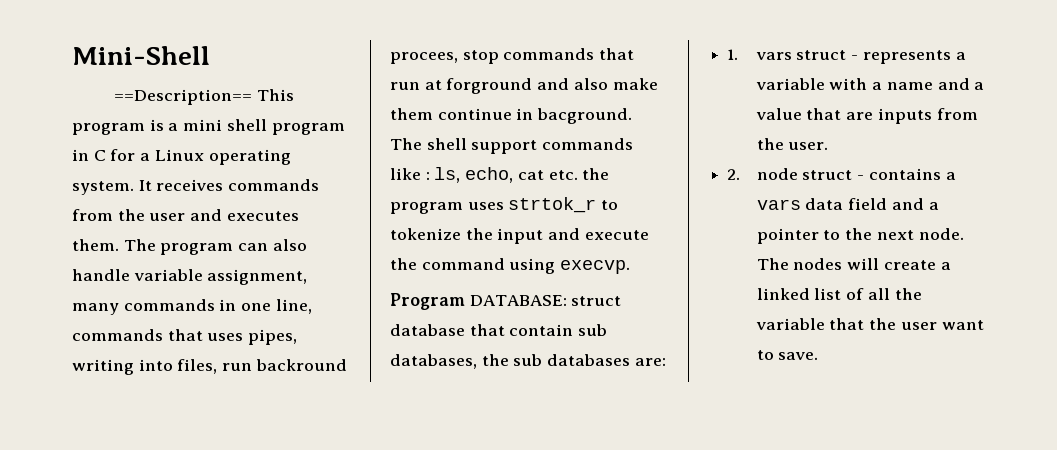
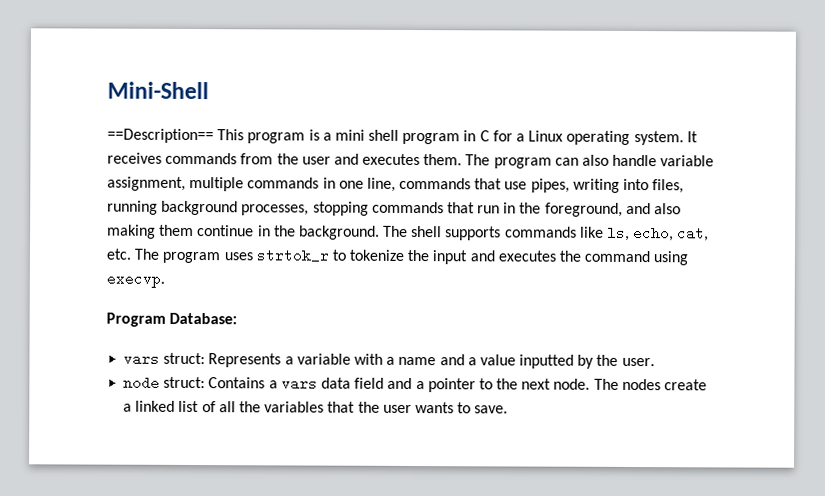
[72,303,119,315] many -> [189,176,245,192] multiple
[207,333,244,341] uses -> [504,181,528,190] use
[222,359,347,371] [390,48,635,64] [390,78,533,94] run backround procees, stop commands that run at forground -> [107,200,623,217] running background processes, stopping commands that run in the foreground,
[612,78,658,90] make -> [107,224,156,239] making
[537,108,633,124] bacground. -> [273,225,380,240] the background.
[471,140,538,154] support -> [445,226,502,241] supports
[425,172,430,180] : -> (604, 232) none
[517,168,610,180] cat etc. the -> [677,226,710,242] [106,248,160,260] cat, etc. The
[584,230,649,240] execute -> [497,250,556,262] executes
[469,295,622,306] [390,324,608,336] [390,354,666,369] [727,49,951,64] DATABASE: struct database that contain sub databases, the sub databases are: // 1. vars struct - represents -> [169,312,238,325] [123,351,282,368] Database: // vars struct: Represents
[806,108,978,124] [756,138,829,150] [727,168,941,180] that are inputs from the user. // 2. node struct - contains -> [519,354,655,369] [123,375,266,390] inputted by the user. // node struct: Contains
[847,258,880,270] will -> (661, 384) none
[755,318,825,330] variable -> [264,401,325,413] variables
[941,320,984,330] want -> [414,402,454,414] wants

